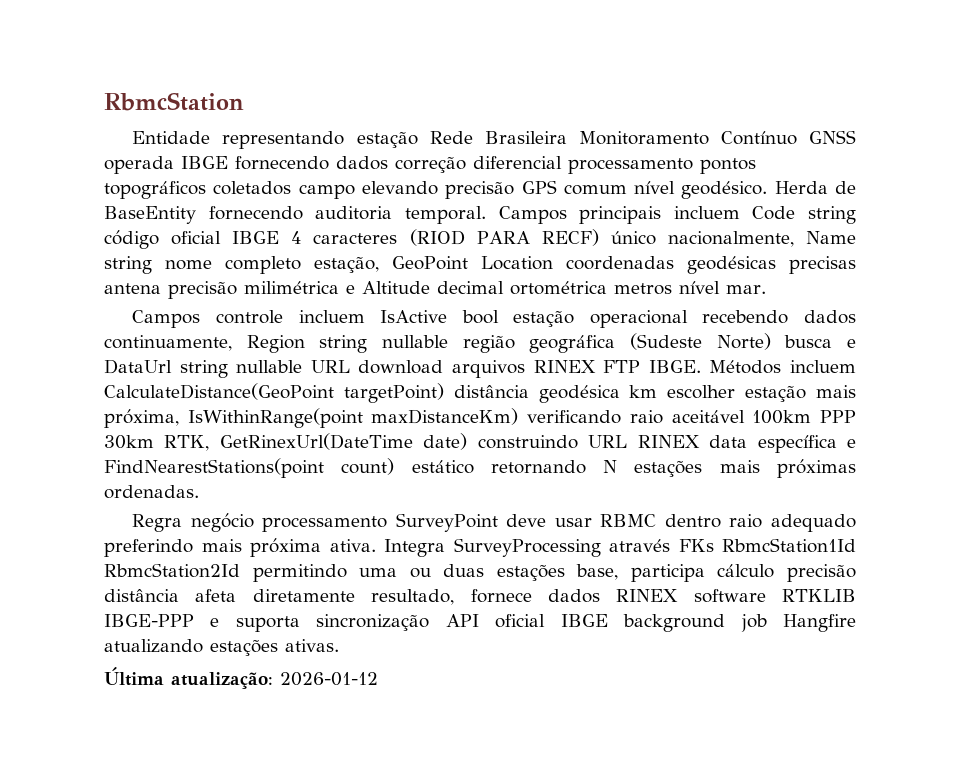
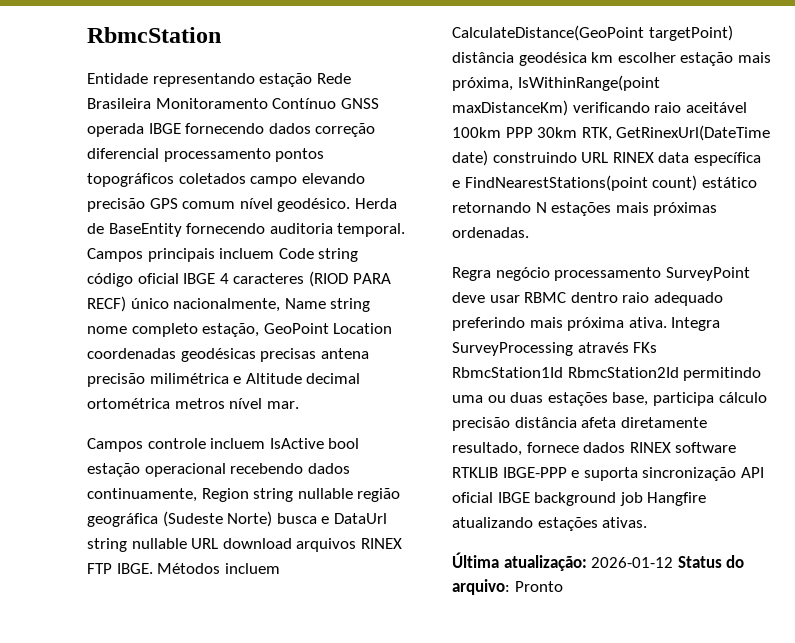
(378, 679) none -> [677,555,745,568] [452,579,563,595] Status do arquivo: Pronto

